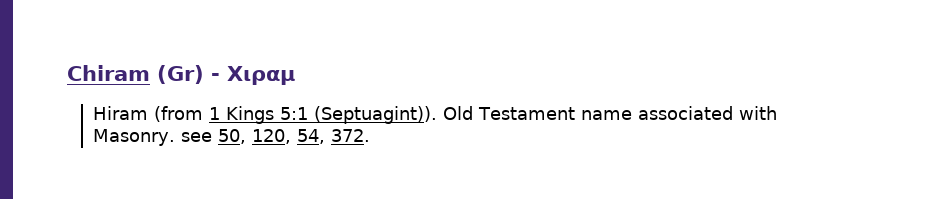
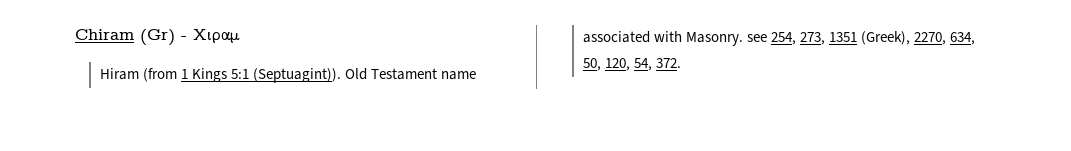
(213, 137) none -> [770,31,976,45] 254, 273, 1351 (Greek), 2270, 634,

